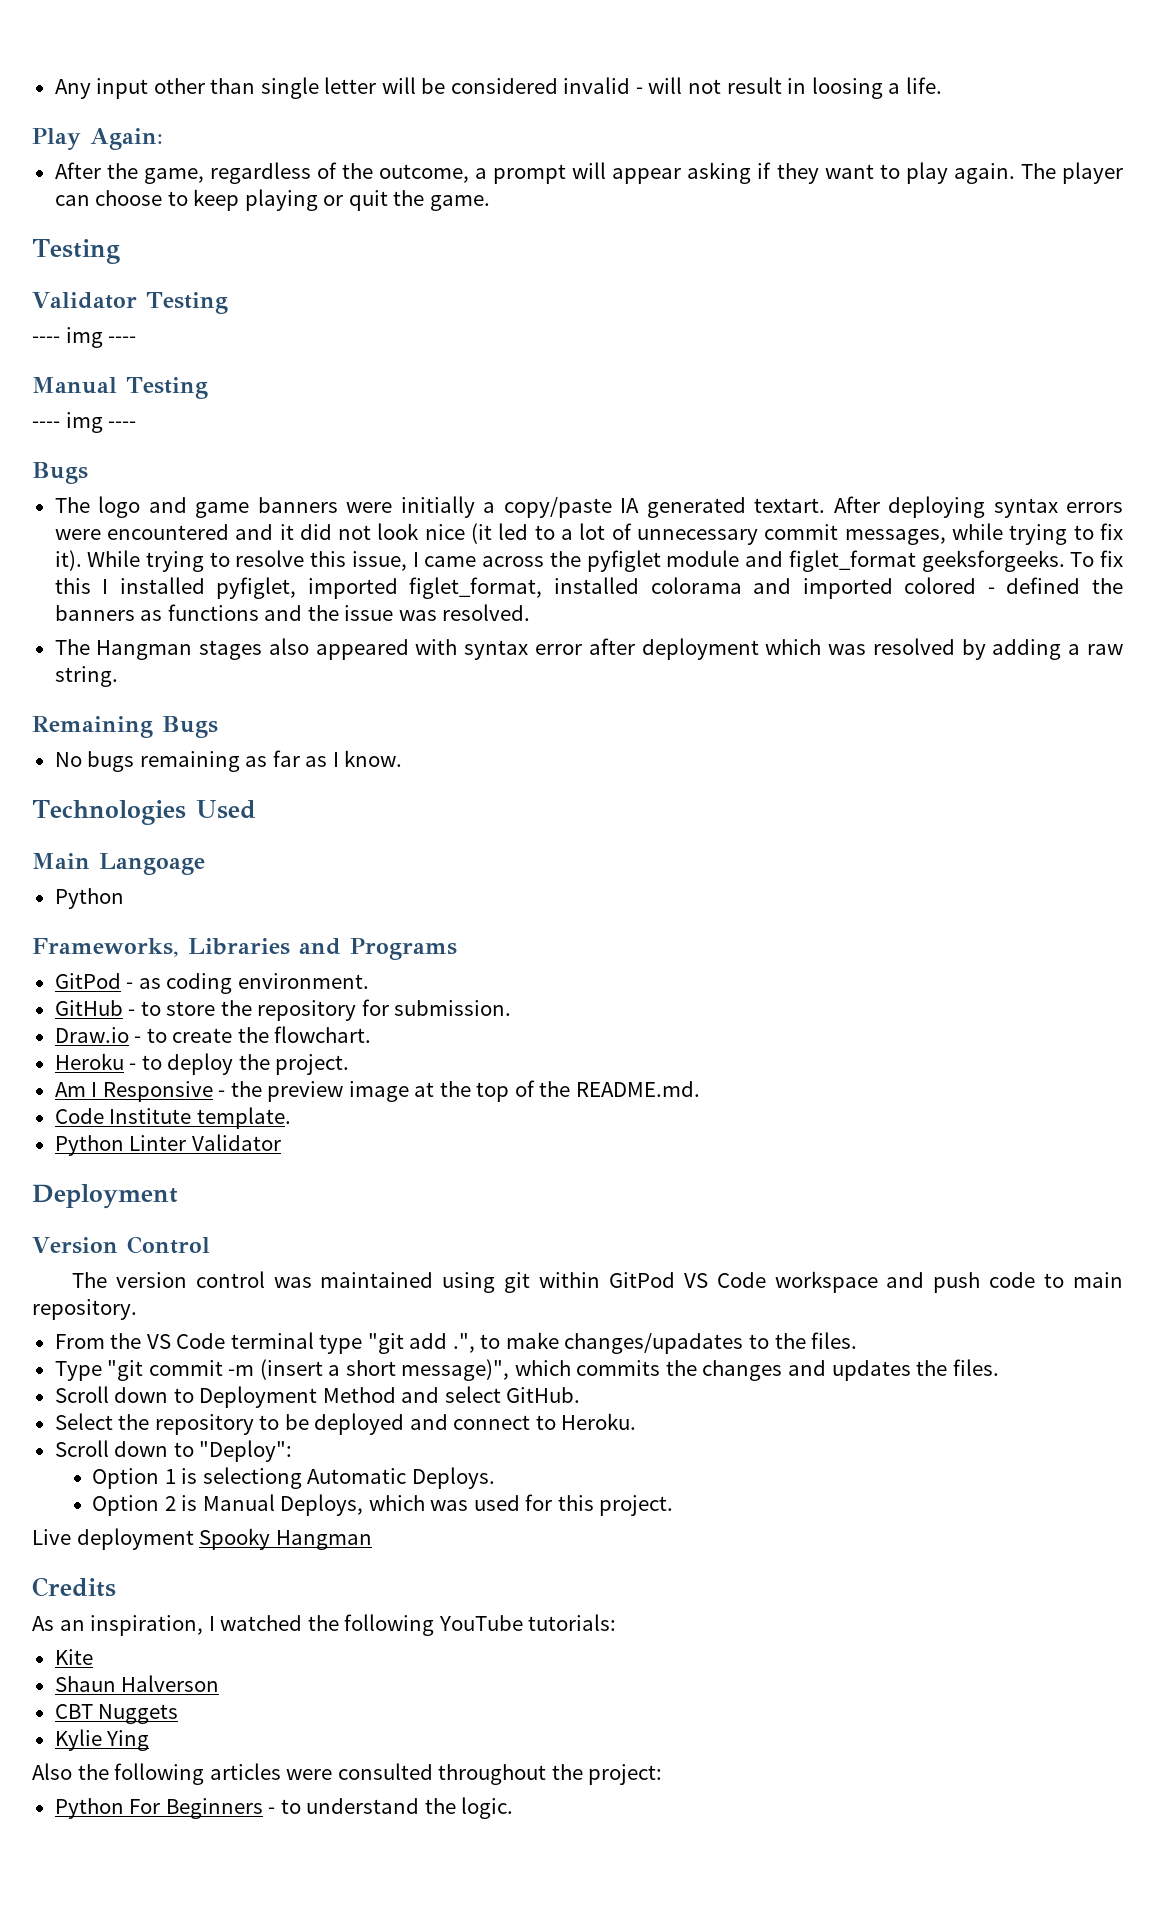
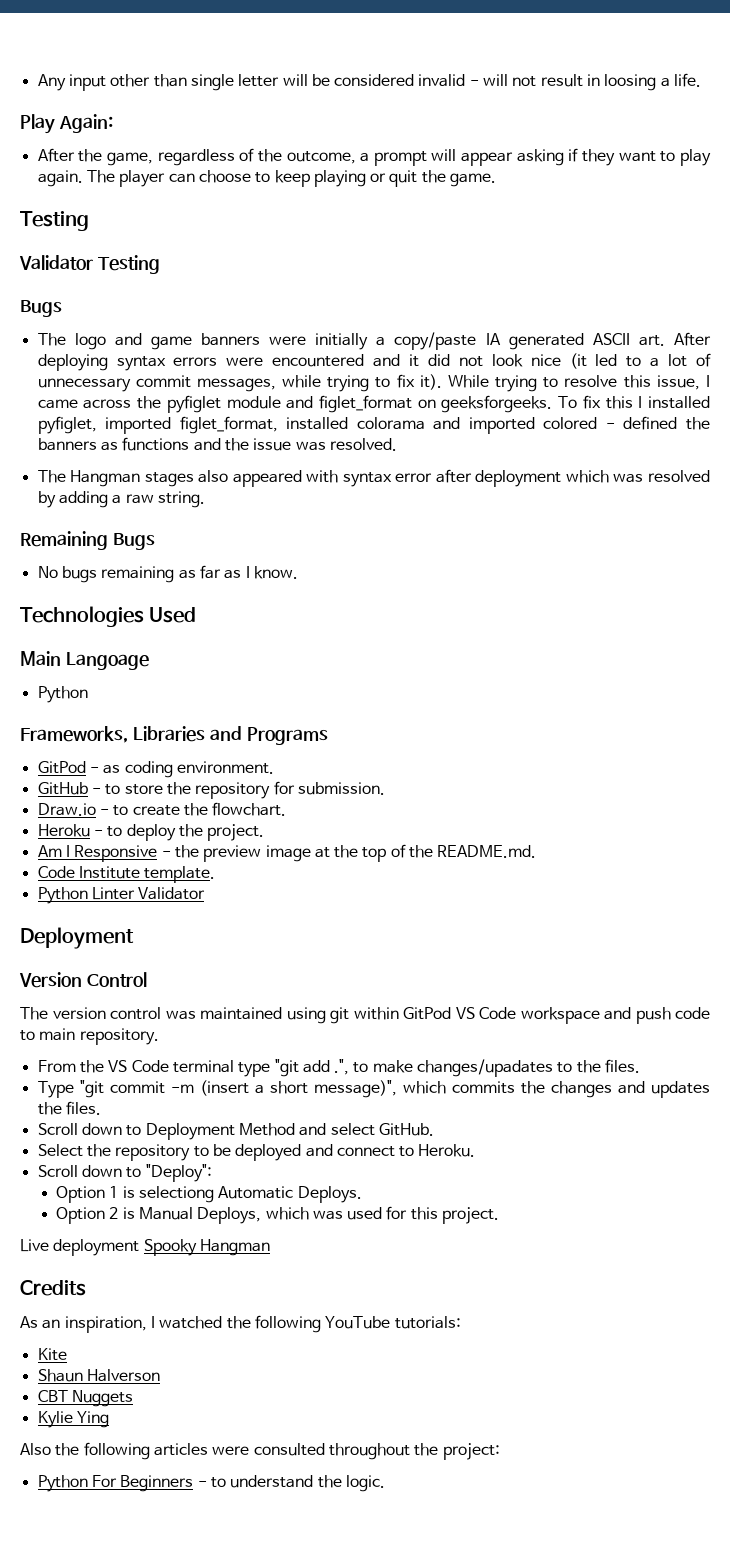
[32,327,137,348] [32,377,208,399] [32,412,137,433] // ---- img ---- // Manual Testing // ---- img ---- -> (160, 264) none
[754,498,826,513] textart. -> [592,333,665,346] ASCII art.
(916, 561) none -> [417,399,436,408] on

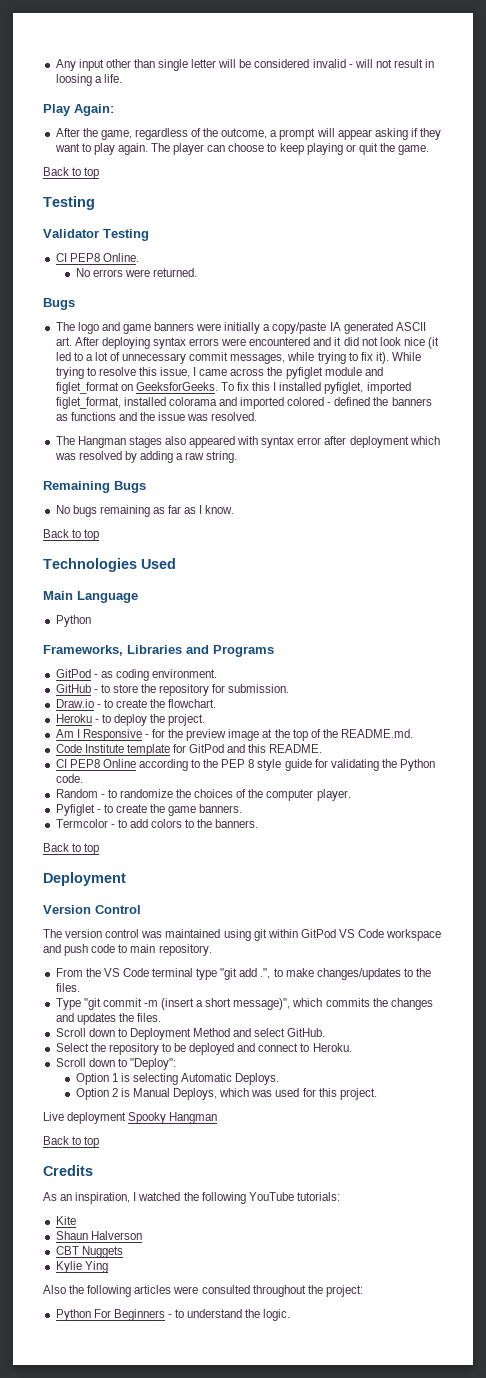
(497, 180) none -> [43,167,100,179] // Back to top
(160, 264) none -> [55,253,139,262] [75,268,197,277] // CI PEP8 Online. // No errors were returned.
[441,395,553,413] geeksforgeeks. -> [135,382,218,391] GeeksforGeeks.
(298, 572) none -> [43,529,100,541] // Back to top
[65,652,149,670] Langoage -> [77,591,138,603] Language
(171, 854) none -> [152,729,166,738] for
[144,866,216,883] [37,887,206,904] template. // Python Linter Validator -> [126,744,323,756] [55,759,436,771] [55,774,83,783] [55,789,351,801] [55,804,243,816] [55,819,259,828] [43,843,100,855] template for GitPod and this README. // CI PEP8 Online according to the PEP 8 style guide for validating the Python code. // Random - to randomize the choices of the computer player. // Pyfiglet - to create the game banners. // Termcolor - to add colors to the banners. // Back to top
[417,1059,554,1077] changes/upadates -> [316,968,401,980] changes/updates
[138,1186,214,1203] selectiong -> [132,1073,178,1085] selecting
(270, 1247) none -> [43,1136,100,1148] // Back to top

